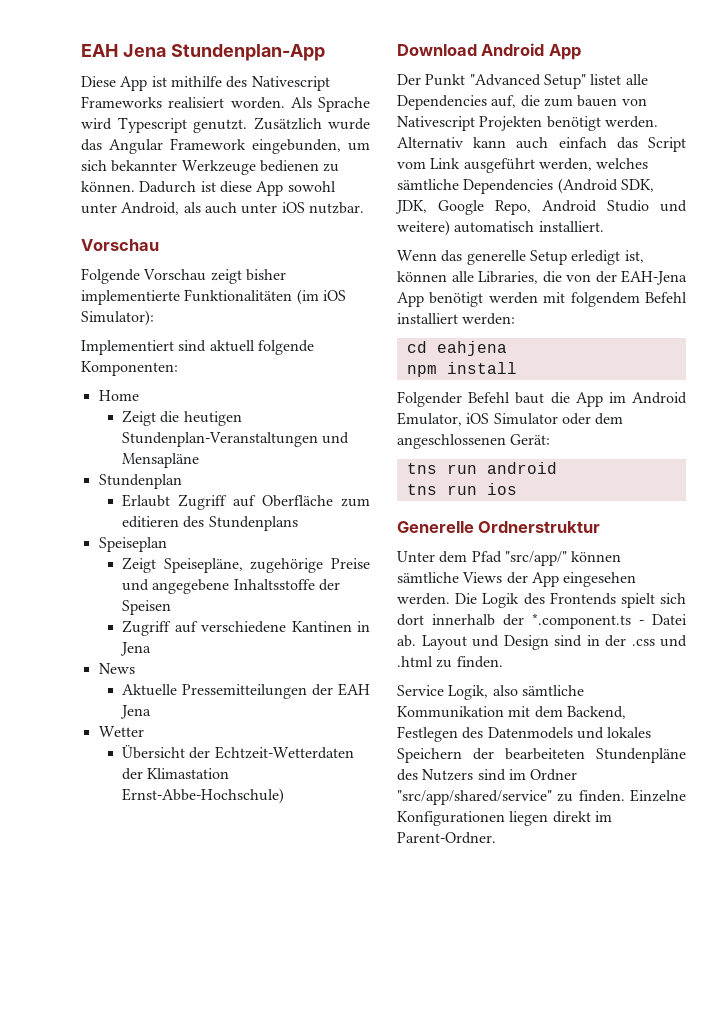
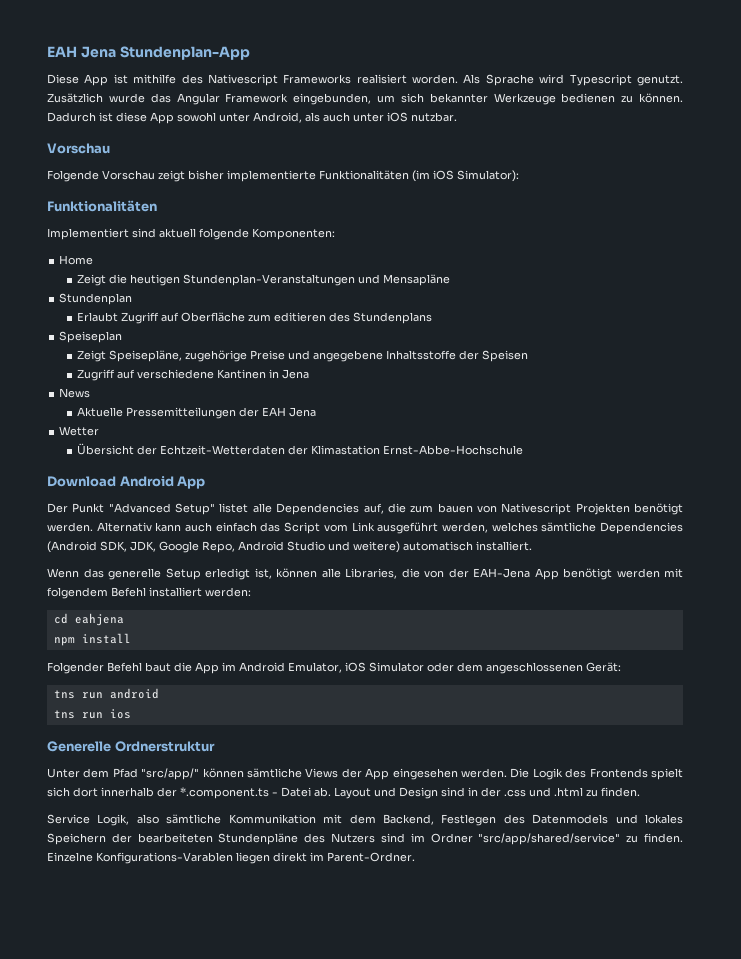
(154, 318) none -> [47,200,157,212] // Funktionalitäten
[122,788,285,804] Ernst-Abbe-Hochschule) -> [382,445,523,455] Ernst-Abbe-Hochschule
[397,811,505,826] Konfigurationen -> [96,852,233,864] Konfigurations-Varablen

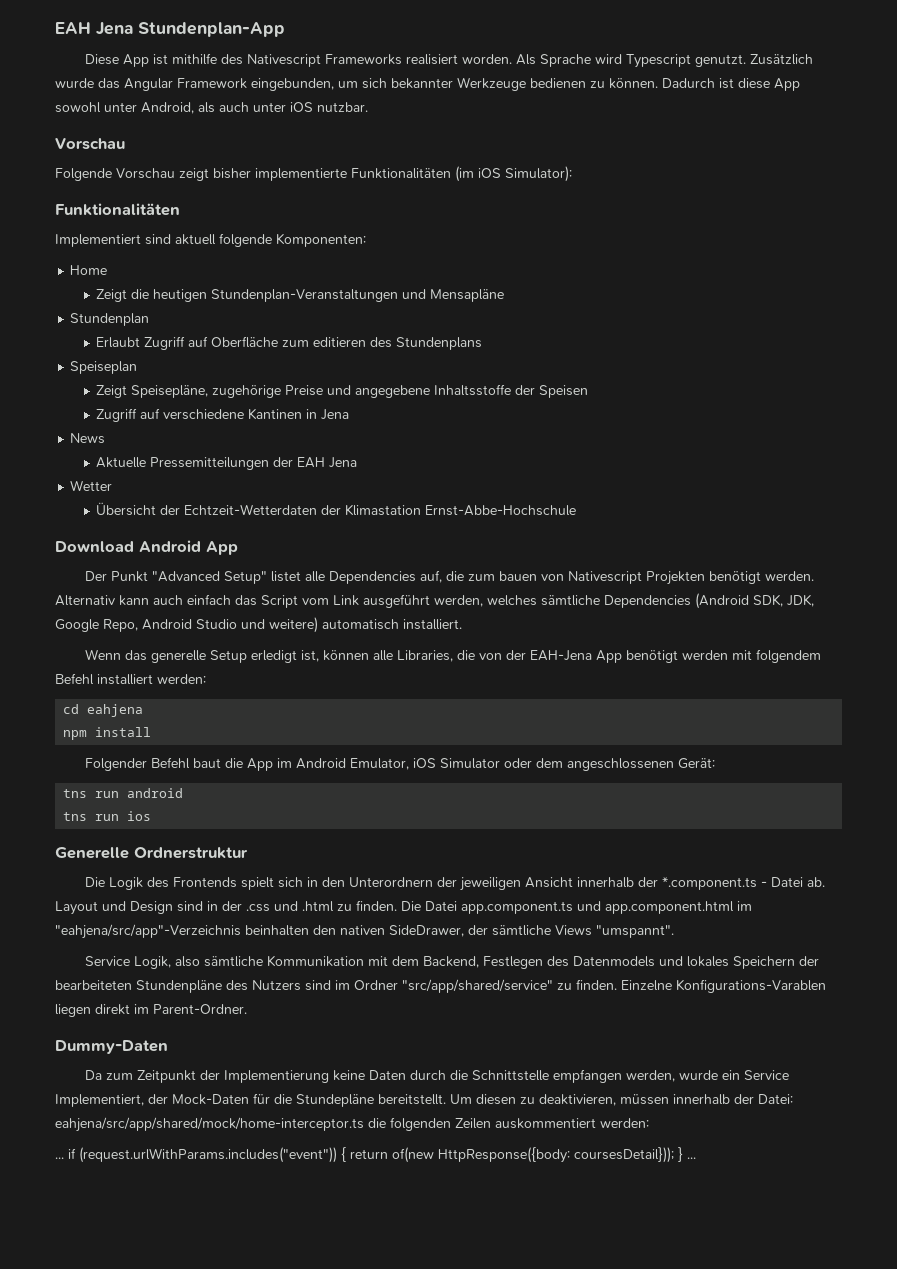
[47,768,507,780] Unter dem Pfad "src/app/" können sämtliche Views der App eingesehen werden. -> (248, 853) none
[73,787,98,797] dort -> [307,877,574,891] in den Unterordnern der jeweiligen Ansicht
(640, 792) none -> [401,901,752,914] [55,924,674,939] Die Datei app.component.ts und app.component.html im "eahjena/src/app"-Verzeichnis beinhalten den nativen SideDrawer, der sämtliche Views "umspannt".
(415, 857) none -> [55,1040,168,1054] [85,1069,790,1083] [55,1093,793,1107] [55,1117,649,1132] [55,1147,696,1163] // Dummy-Daten // Da zum Zeitpunkt der Implementierung keine Daten durch die Schnittstelle empfangen werden, wurde ein Service Implementiert, der Mock-Daten für die Stundepläne bereitstellt. Um diesen zu deaktivieren, müssen innerhalb der Datei: eahjena/src/app/shared/mock/home-interceptor.ts die folgenden Zeilen auskommentiert werden: // ... if (request.urlWithParams.includes("event")) { return of(new HttpResponse({body: coursesDetail})); } ...

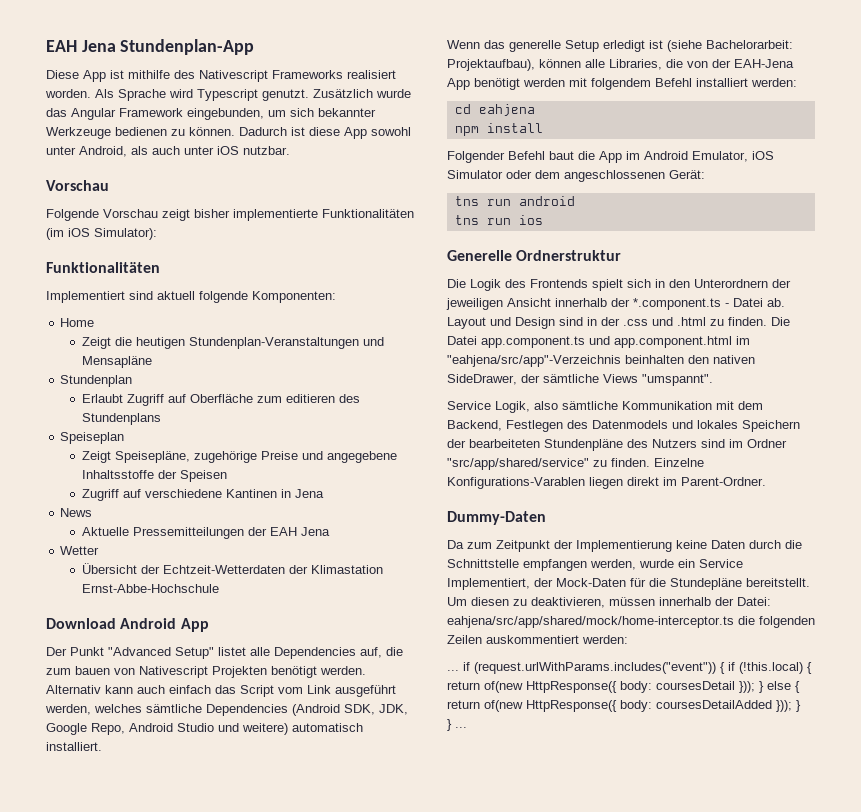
[301,650,320,662] ist, -> [649,40,793,52] [447,59,535,71] ist (siehe Bachelorarbeit: Projektaufbau),
[350,1147,674,1163] return of(new HttpResponse({body: coursesDetail})); -> [728,662,812,674] [447,681,800,693] [447,700,801,712] if (!this.local) { return of(new HttpResponse({ body: coursesDetail })); } else { return of(new HttpResponse({ body: coursesDetailAdded })); } //

